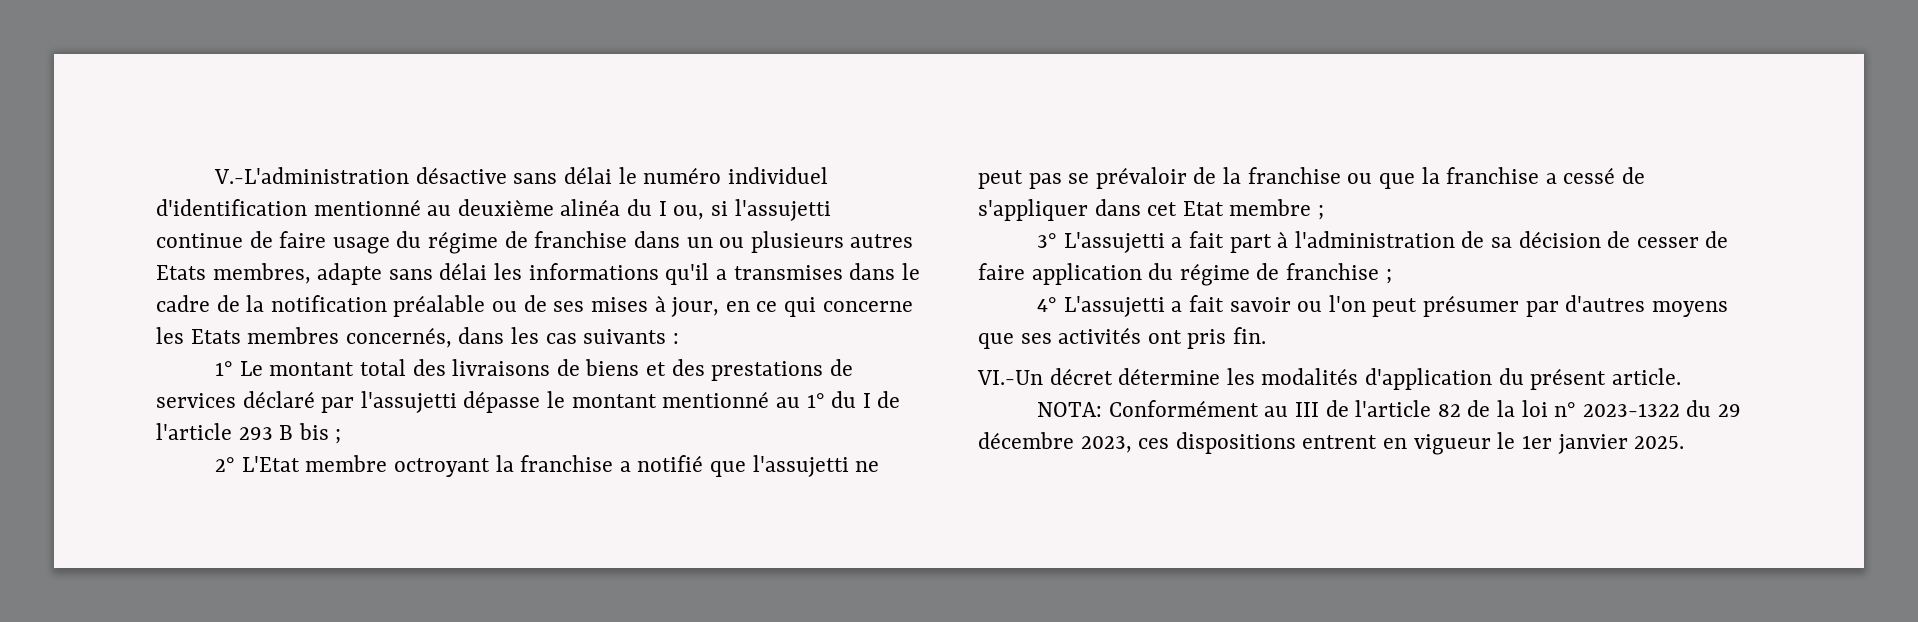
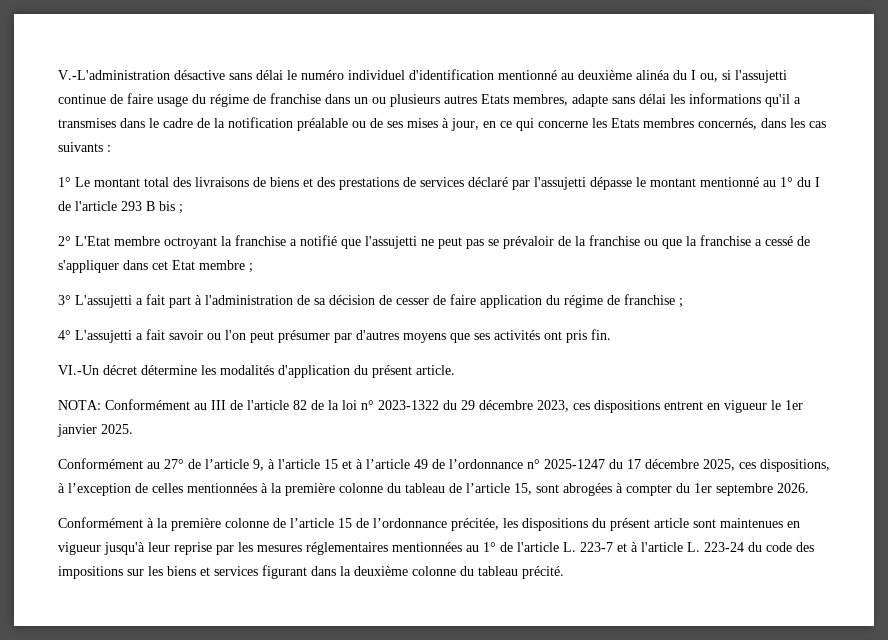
(1685, 442) none -> [58,458,830,472] [58,483,809,496] [58,517,800,531] [58,542,814,555] [58,565,564,579] // Conformément au 27° de l’article 9, à l'article 15 et à l’article 49 de l’ordonnance n° 2025-1247 du 17 décembre 2025, ces dispositions, à l’exception de celles mentionnées à la première colonne du tableau de l’article 15, sont abrogées à compter du 1er septembre 2026. // Conformément à la première colonne de l’article 15 de l’ordonnance précitée, les dispositions du présent article sont maintenues en vigueur jusqu'à leur reprise par les mesures réglementaires mentionnées au 1° de l'article L. 223-7 et à l'article L. 223-24 du code des impositions sur les biens et services figurant dans la deuxième colonne du tableau précité.

